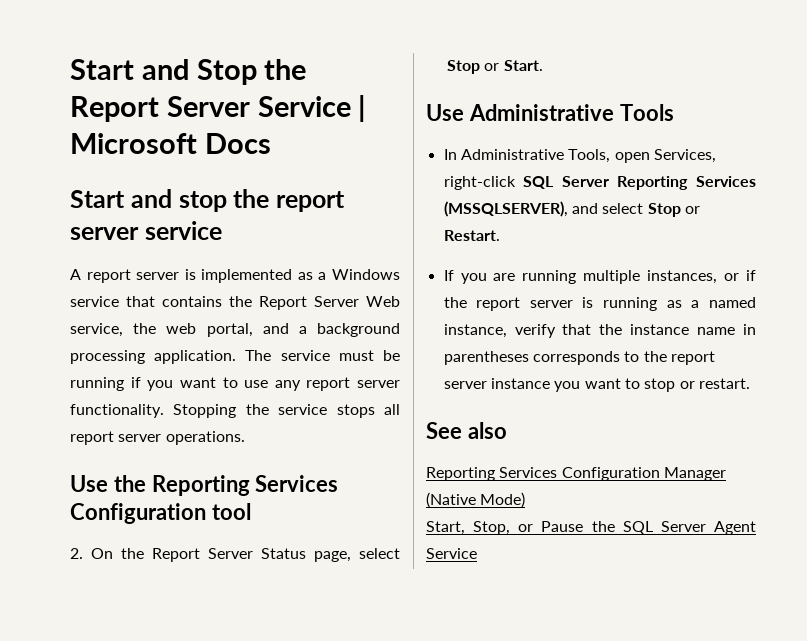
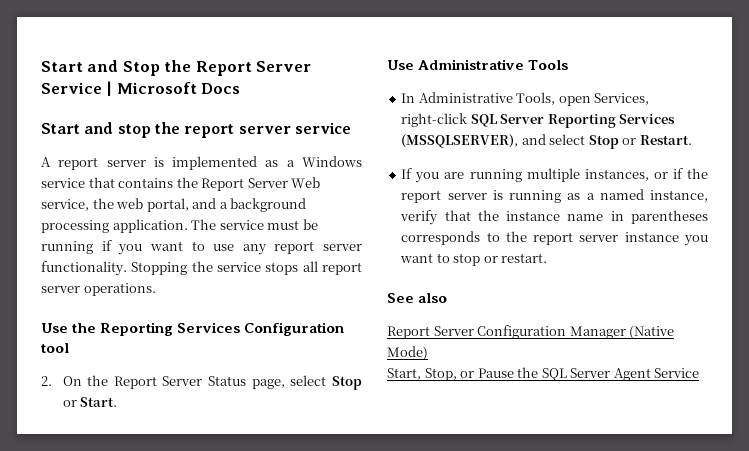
[426,467,558,481] Reporting Services -> [387,326,474,339] Report Server

